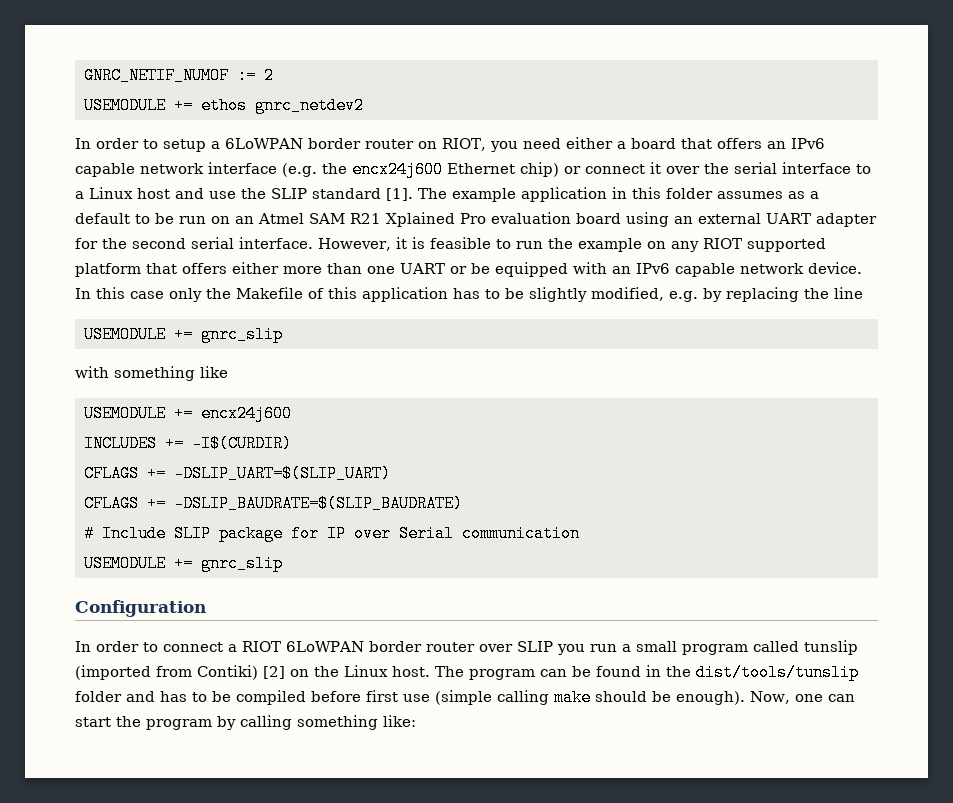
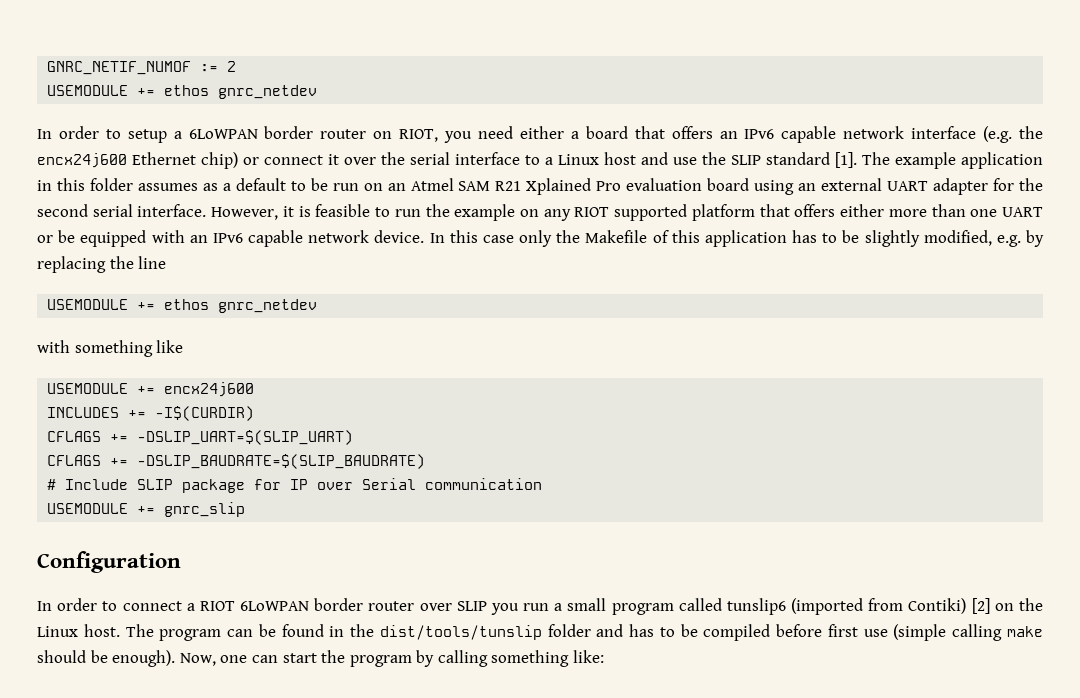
[254,97,364,114] gnrc_netdev2 -> [218,85,318,99] gnrc_netdev
[200,326,283,343] gnrc_slip -> [164,299,318,313] ethos gnrc_netdev
[803,640,858,655] tunslip -> [726,598,786,615] tunslip6

